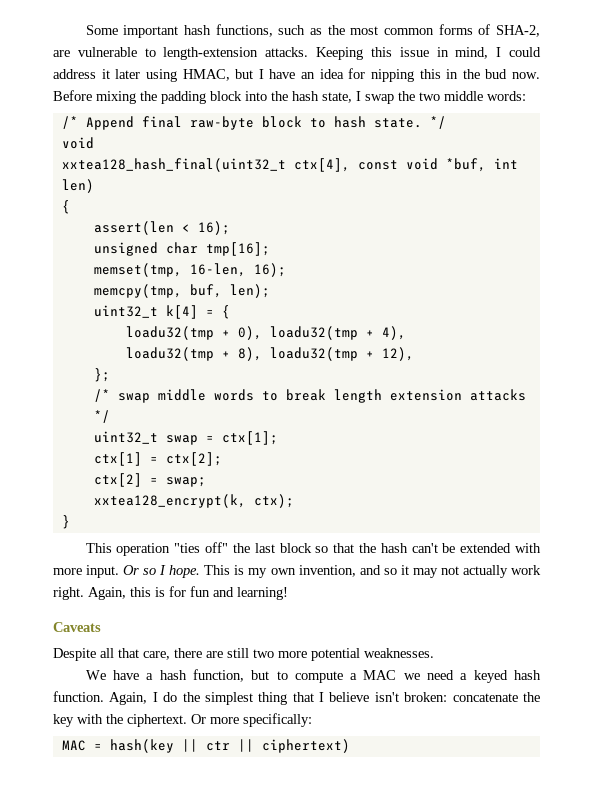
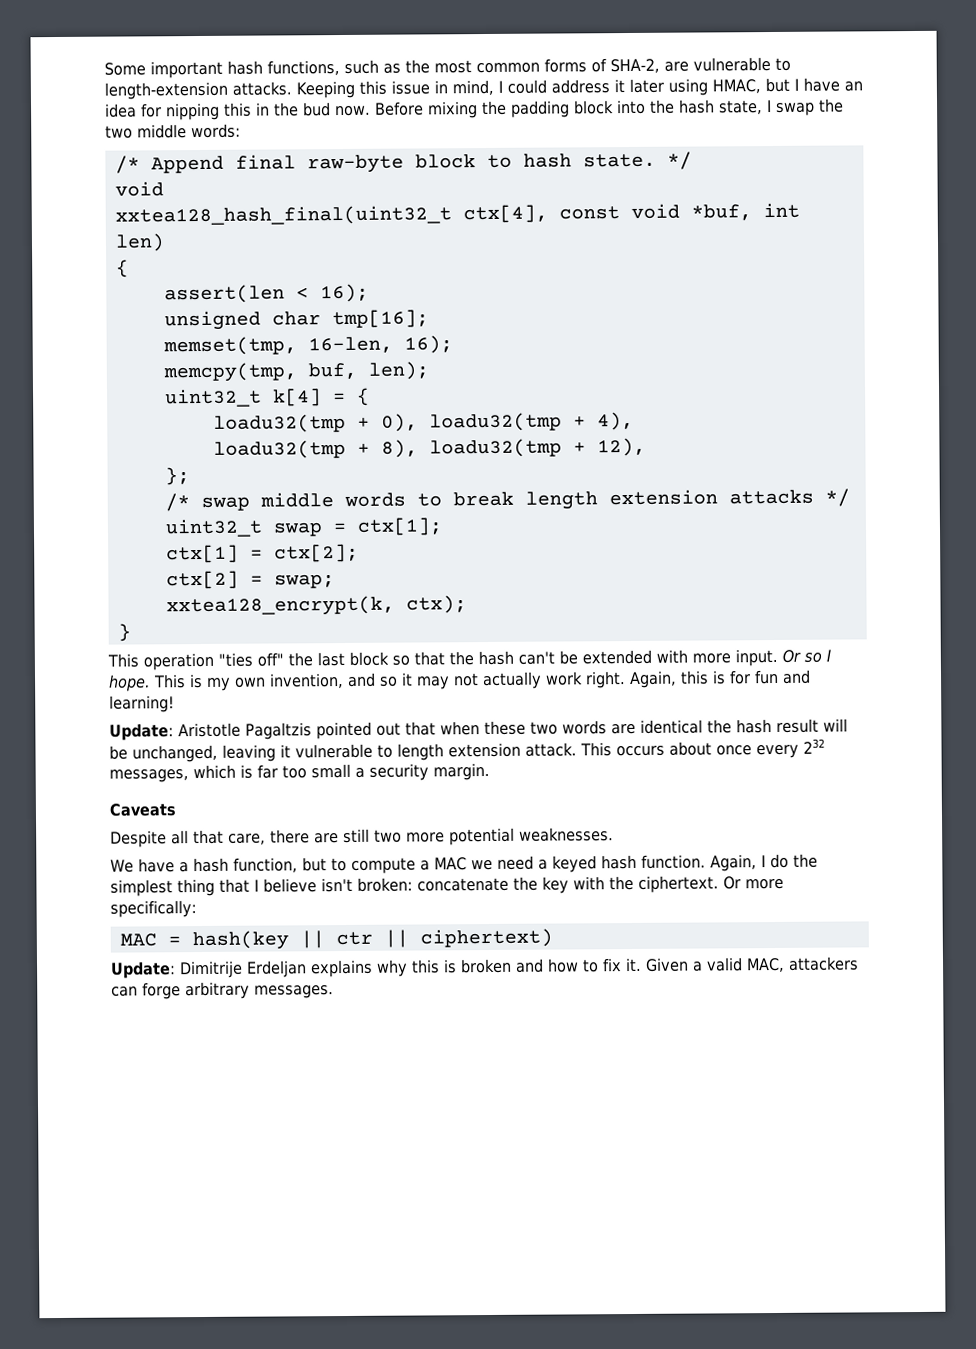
(288, 593) none -> [109,718,848,741] [109,738,825,763] [109,762,490,783] // Update: Aristotle Pagaltzis pointed out that when these two words are identical the hash result will be unchanged, leaving it vulnerable to length extension attack. This occurs about once every 232 messages, which is far too small a security margin.
(350, 746) none -> [110,956,859,979] [111,981,334,1000] // Update: Dimitrije Erdeljan explains why this is broken and how to fix it. Given a valid MAC, attackers can forge arbitrary messages.

